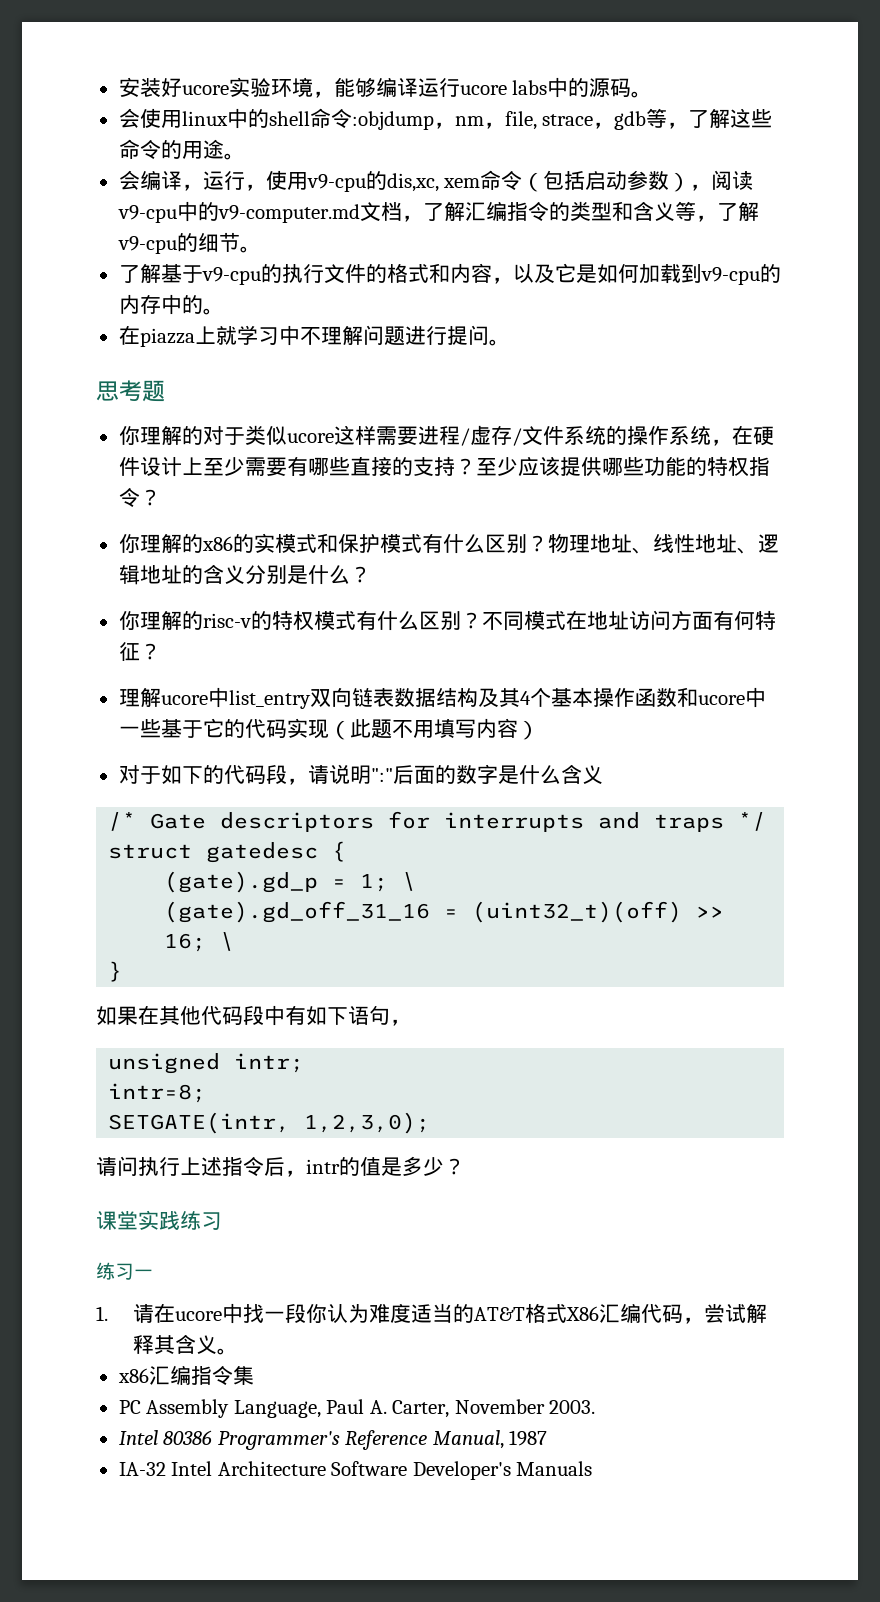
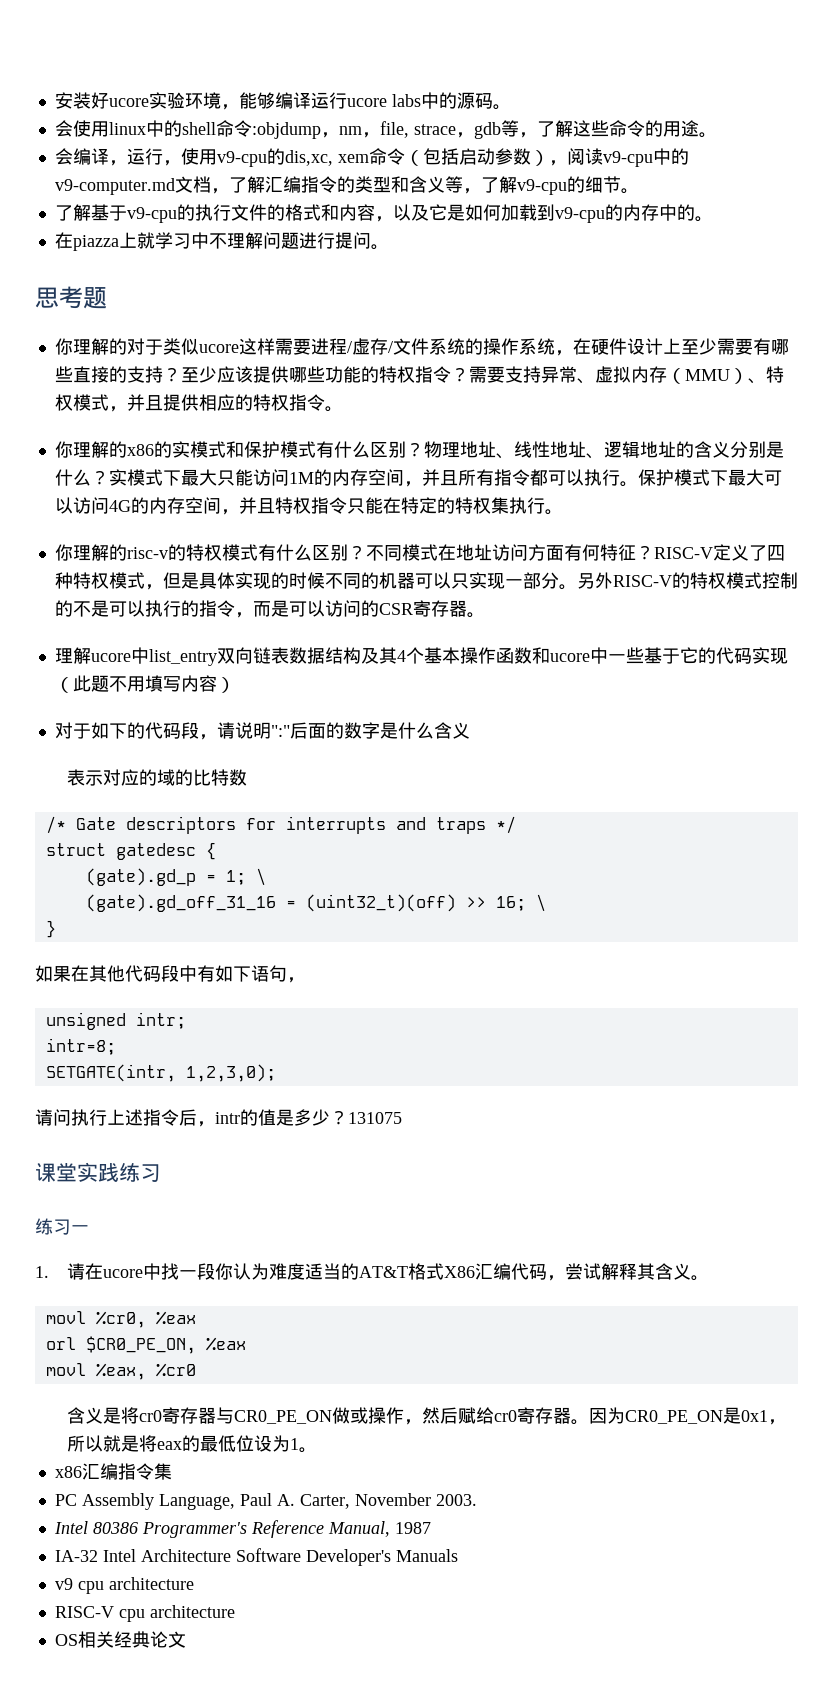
(161, 497) none -> [468,366,784,384] [54,394,343,412] 需要支持异常、虚拟内存（MMU）、特权模式，并且提供相应的特权指令。
(371, 574) none -> [108,469,782,487] [54,497,563,515] 实模式下最大只能访问1M的内存空间，并且所有指令都可以执行。保护模式下最大可以访问4G的内存空间，并且特权指令只能在特定的特权集执行。
(161, 651) none -> [653,544,785,561] [54,572,798,590] [54,600,485,618] RISC-V定义了四种特权模式，但是具体实现的时候不同的机器可以只实现一部分。另外RISC-V的特权模式控制的不是可以执行的指令，而是可以访问的CSR寄存器。
(603, 774) none -> [67,769,248,786] // 表示对应的域的比特数
(465, 1166) none -> [348,1112,402,1124] 131075
(238, 1351) none -> [45,1311,196,1328] [45,1336,246,1354] [45,1363,196,1380] [67,1407,787,1425] [67,1435,318,1453] // movl %cr0, %eax // orl $CR0_PE_ON, %eax // movl %eax, %cr0 // 含义是将cr0寄存器与CR0_PE_ON做或操作，然后赋给cr0寄存器。因为CR0_PE_ON是0x1，所以就是将eax的最低位设为1。
(593, 1468) none -> [54,1577,194,1594] [54,1605,235,1622] [54,1631,186,1648] // v9 cpu architecture // RISC-V cpu architecture // OS相关经典论文

